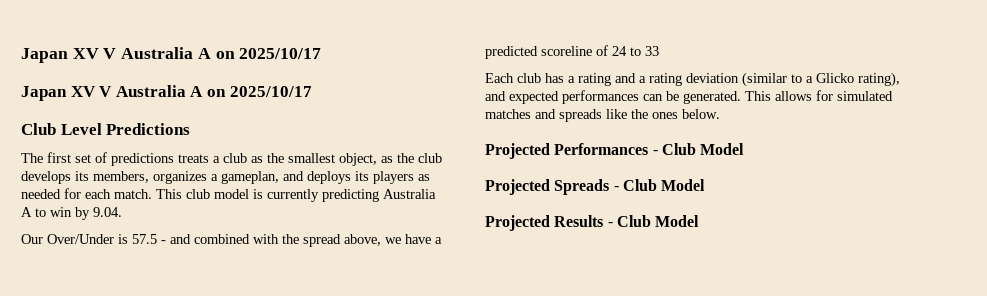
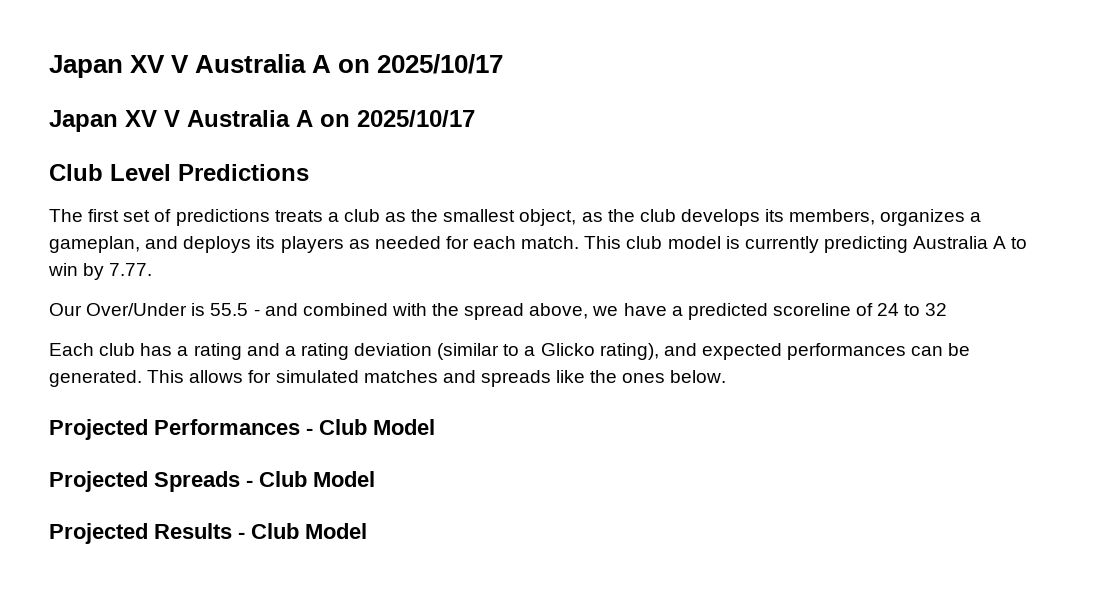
[93,207,122,217] 9.04. -> [109,263,153,276] 7.77.
[132,234,157,244] 57.5 -> [210,303,249,316] 55.5
[645,46,659,56] 33 -> [925,303,948,316] 32

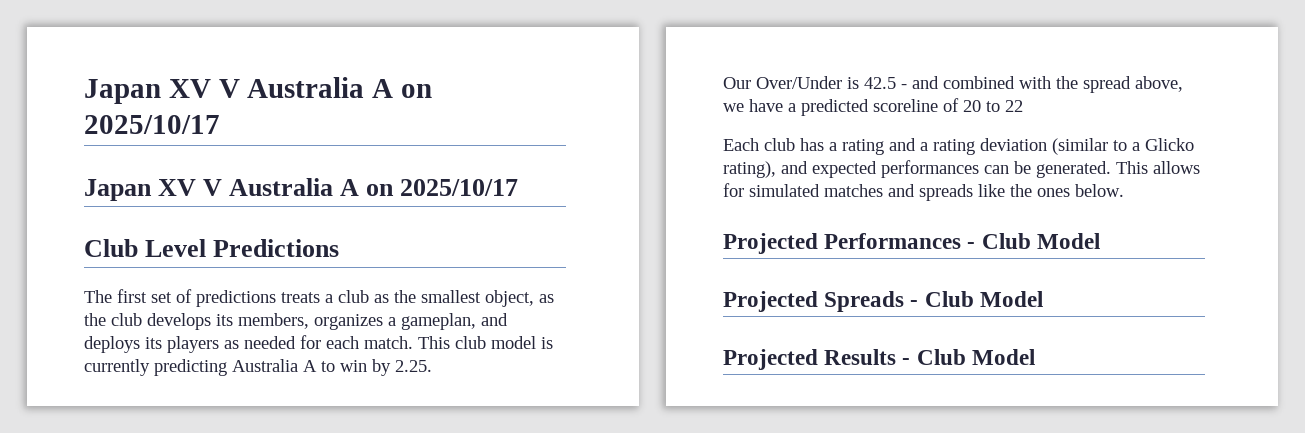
[109,263,153,276] 7.77. -> [395,360,432,372] 2.25.
[210,303,249,316] 55.5 -> [864,77,896,89] 42.5
[877,303,948,316] 24 to 32 -> [963,100,1023,112] 20 to 22

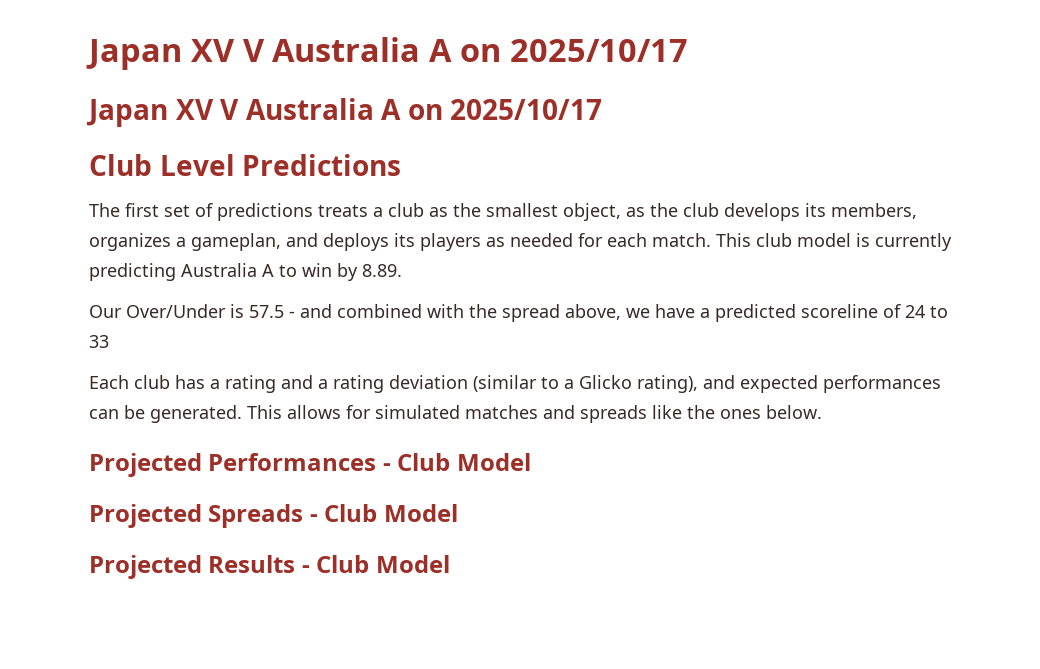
[395,360,432,372] 2.25. -> [362,264,402,277] 8.89.
[864,77,896,89] 42.5 -> [249,305,284,318] 57.5
[963,100,1023,112] 20 to 22 -> [905,305,948,318] [89,335,109,348] 24 to 33

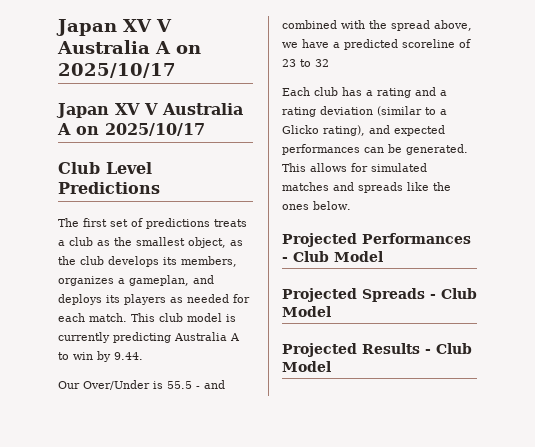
[362,264,402,277] 8.89. -> [114,352,143,360] 9.44.
[249,305,284,318] 57.5 -> [167,381,192,389] 55.5
[905,305,948,318] [89,335,109,348] 24 to 33 -> [282,59,329,67] 23 to 32

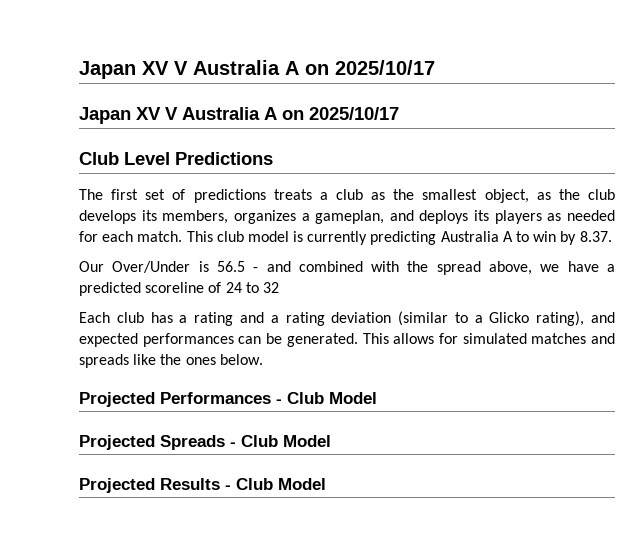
[114,352,143,360] 9.44. -> [579,231,612,242] 8.37.
[167,381,192,389] 55.5 -> [216,261,245,272] 56.5
[282,59,296,67] 23 -> [225,282,242,293] 24

